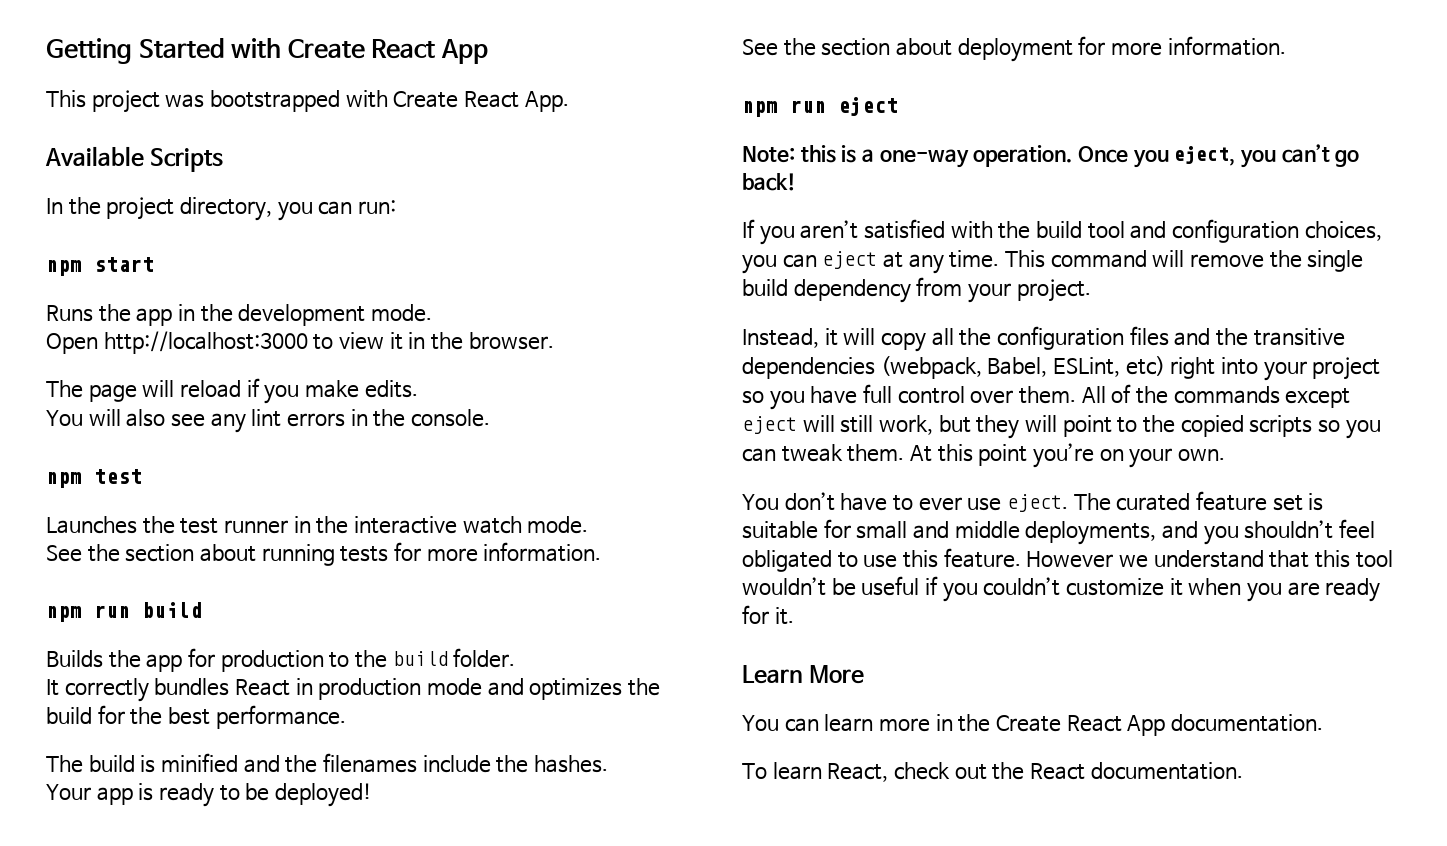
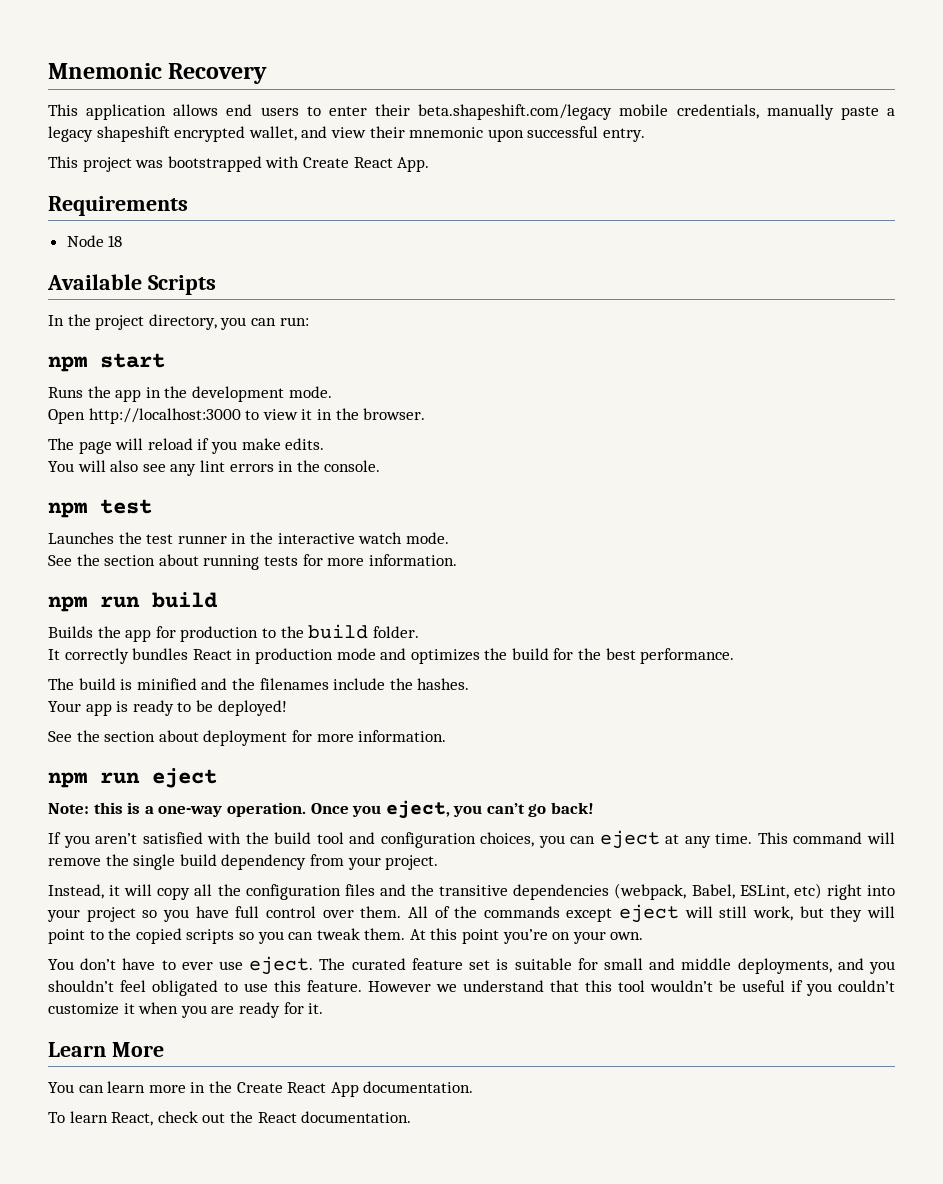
[46,38,489,64] Getting Started with Create React App -> [48,63,268,84] [48,104,896,120] [48,126,645,142] Mnemonic Recovery // This application allows end users to enter their beta.shapeshift.com/legacy mobile credentials, manually paste a legacy shapeshift encrypted wallet, and view their mnemonic upon successful entry.
(569, 101) none -> [48,196,188,216] [66,235,123,247] // Requirements // Node 18

